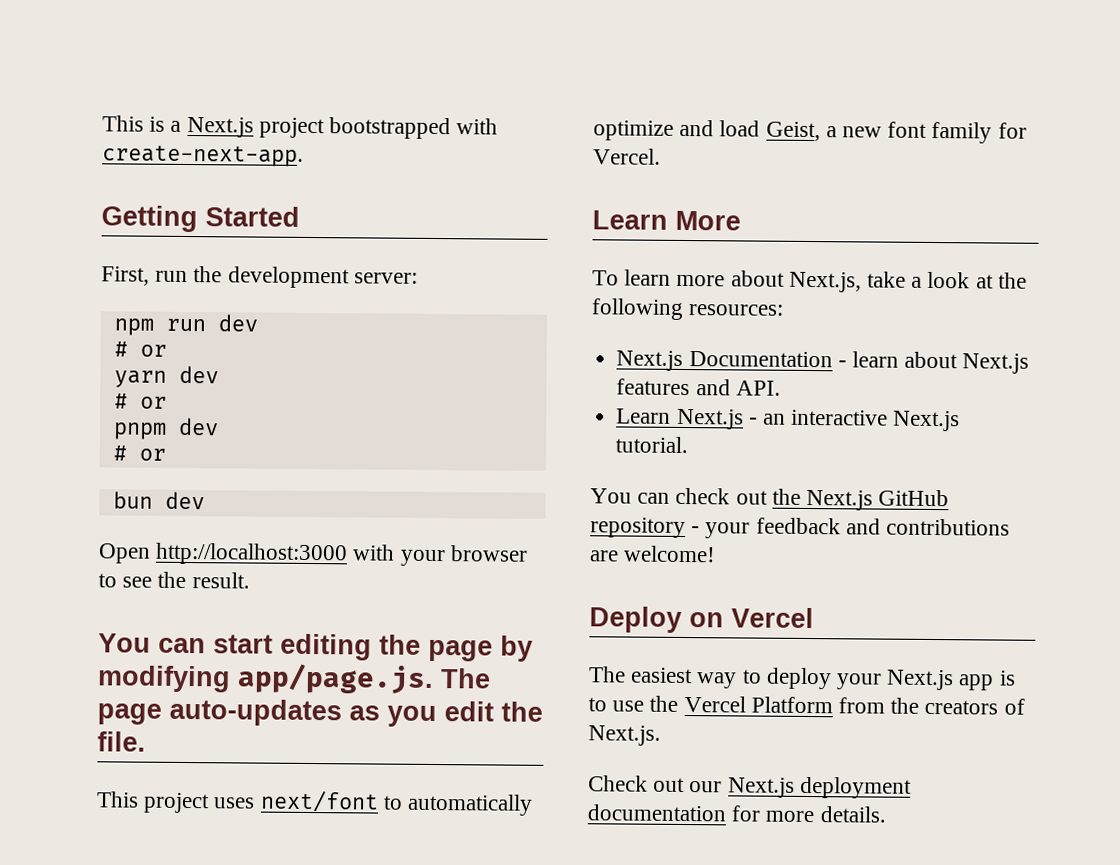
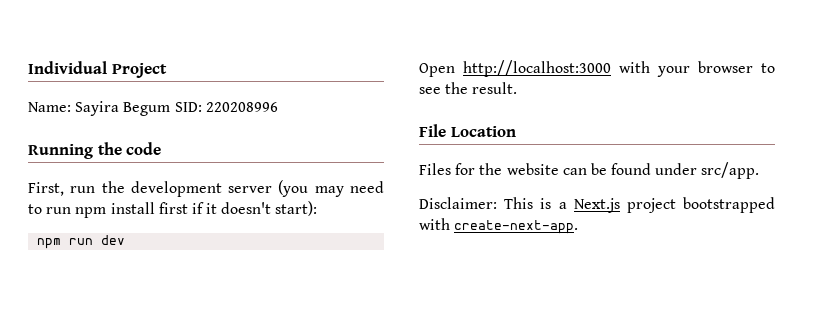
[102,115,499,140] [102,145,304,167] [101,205,300,233] [101,266,418,289] [113,314,258,336] [113,341,167,357] [113,365,219,388] [113,393,167,409] [112,417,219,440] [112,445,166,461] [112,491,153,509] This is a Next.js project bootstrapped with create-next-app. // Getting Started // First, run the development server: // npm run dev // # or // yarn dev // # or // pnpm dev // # or // bun -> [28,61,167,78] [28,101,278,116] [28,142,162,159] [28,180,384,197] [28,201,318,218] [37,238,94,249] Individual Project // Name: Sayira Begum SID: 220208996 // Running the code // First, run the development server (you may need to run npm install first if it doesn't start): // npm run
[98,633,533,662] [97,663,491,694] [97,698,543,728] [97,731,146,752] [96,790,534,816] [593,119,1027,144] [593,148,661,165] [592,210,741,231] [592,269,1027,293] [591,298,785,320] [616,350,1030,374] [616,378,781,396] [616,408,961,432] [615,436,689,454] [590,487,950,511] [590,517,1011,539] [589,545,717,563] [589,606,814,633] [588,666,1016,691] [588,695,1025,715] [588,725,661,746] [588,775,912,799] [587,804,887,823] You can start editing the page by modifying app/page.js. The page auto-updates as you edit the file. // This project uses next/font to automatically optimize and load Geist, a new font family for Vercel. // Learn More // To learn more about Next.js, take a look at the following resources: // Next.js Documentation - learn about Next.js features and API. // Learn Next.js - an interactive Next.js tutorial. // You can check out the Next.js GitHub repository - your feedback and contributions are welcome! // Deploy on Vercel // The easiest way to deploy your Next.js app is to use the Vercel Platform from the creators of Next.js. // Check out our Next.js deployment documentation for more details. -> [419,124,516,137] [419,162,760,179] [419,197,775,213] [419,218,579,234] File Location // Files for the website can be found under src/app. // Disclaimer: This is a Next.js project bootstrapped with create-next-app.

